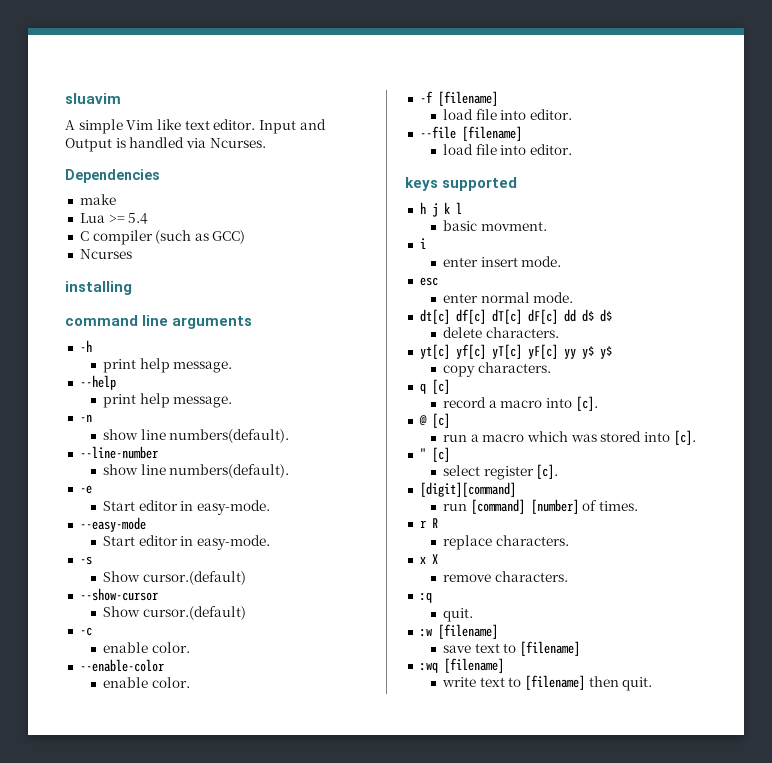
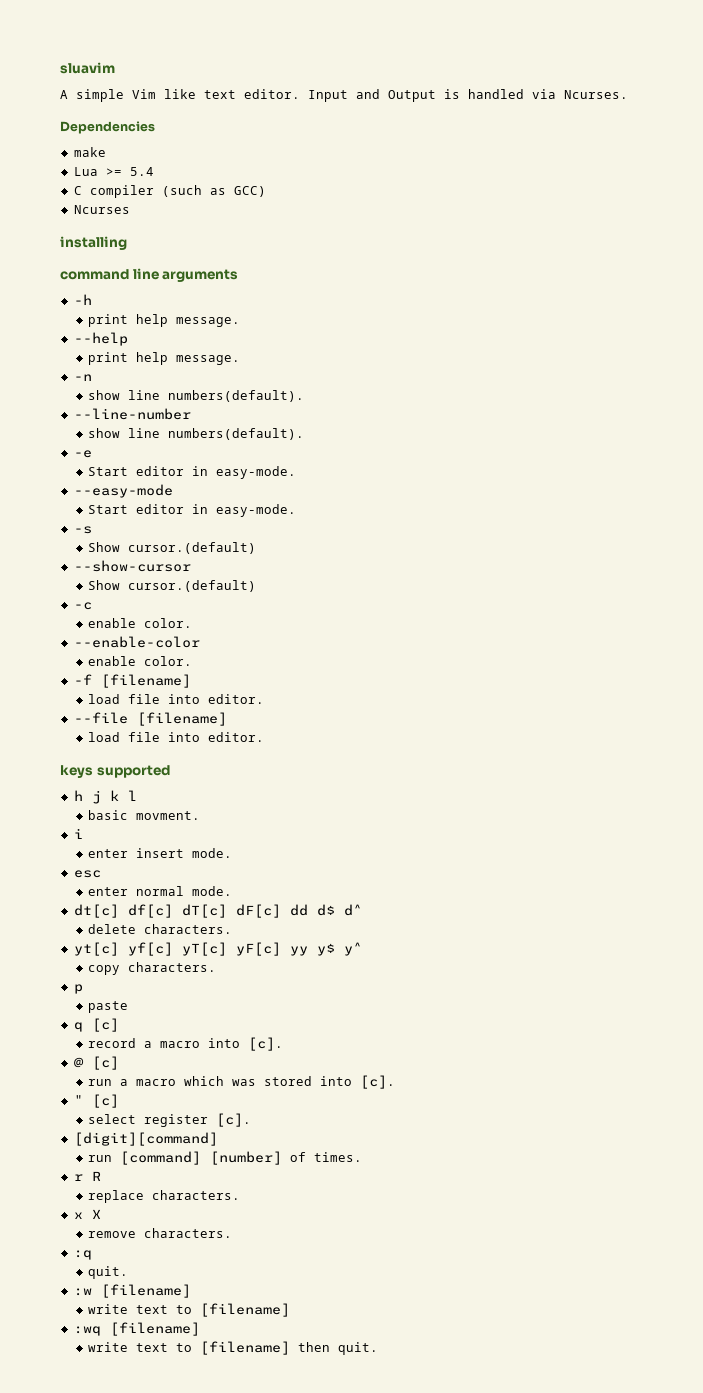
[599,309,612,322] d$ -> [343,904,362,916] d^
[599,346,612,359] y$ -> [343,942,362,956] y^
(551, 367) none -> [73,984,83,994] [88,1001,129,1013] // p // paste
[443,645,472,653] save -> [88,1304,129,1314] write

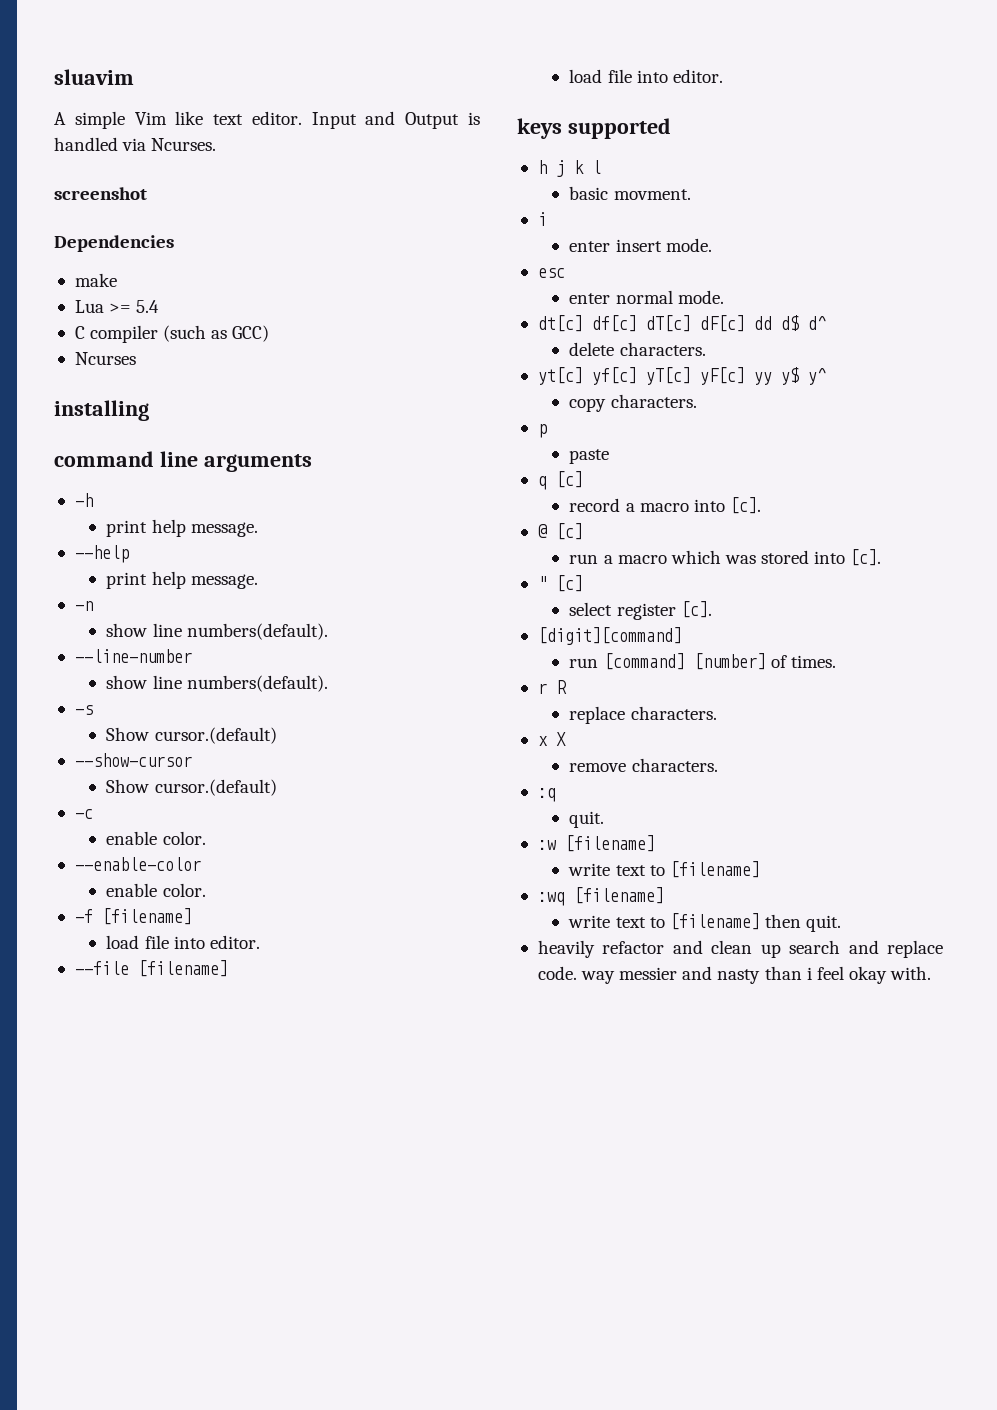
(628, 94) none -> [54,187,147,200] // screenshot
[73,450,92,458] [88,466,297,479] [73,484,173,498] [88,504,297,517] // -e // Start editor in easy-mode. // --easy-mode // Start editor in easy-mode. -> (328, 683) none
(379, 1348) none -> [537,940,943,958] [537,966,932,984] // heavily refactor and clean up search and replace code. way messier and nasty than i feel okay with.

